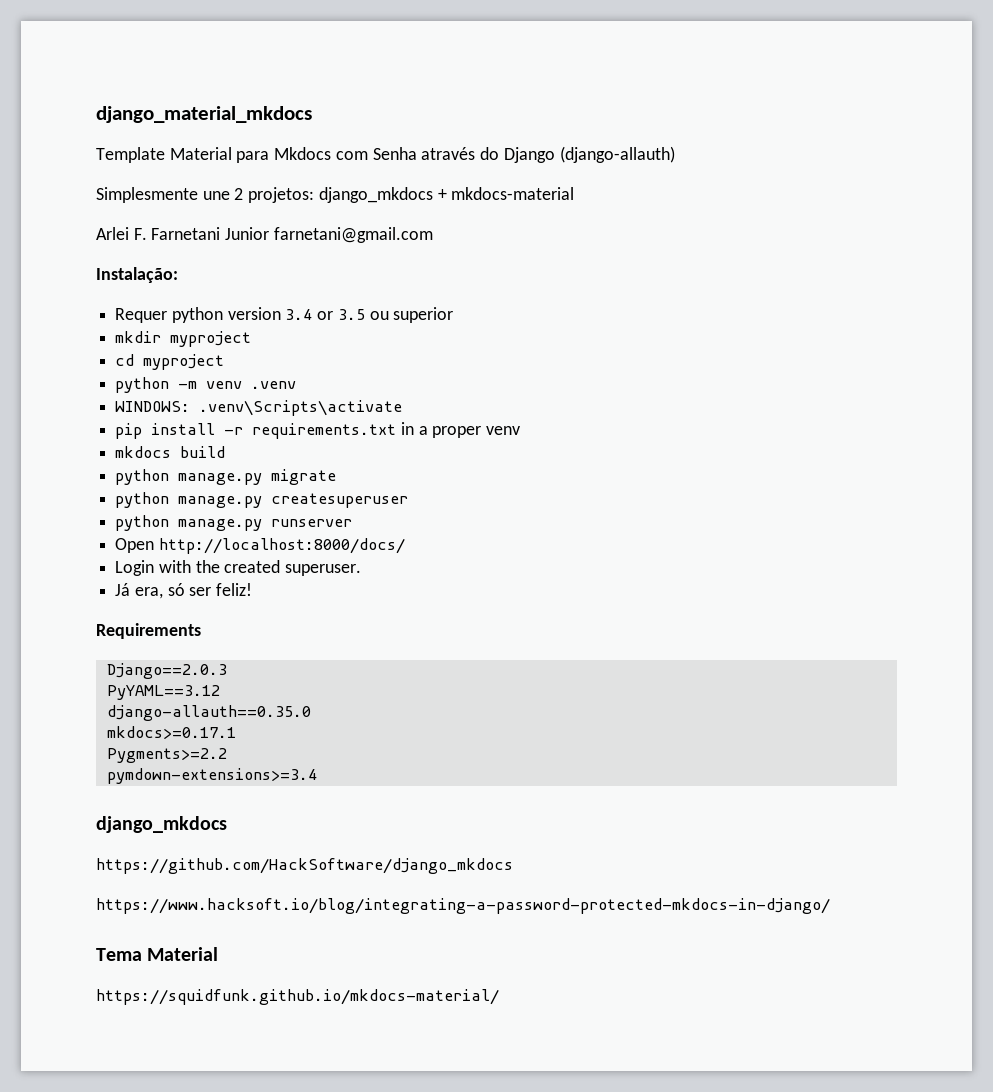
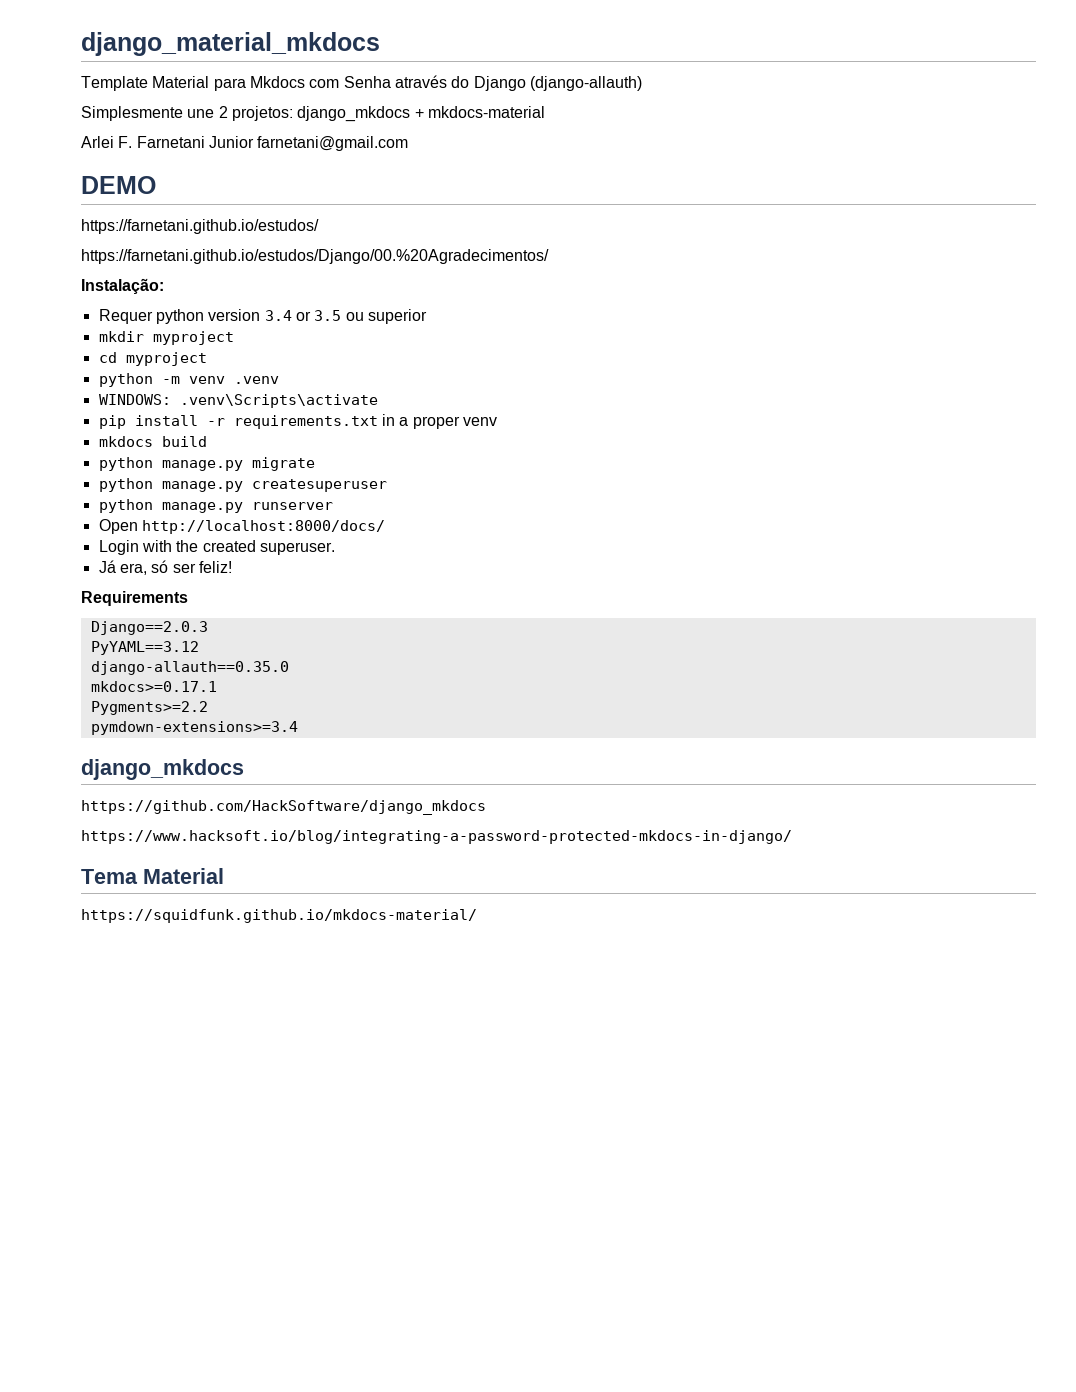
(433, 235) none -> [81,176,156,194] [81,219,319,234] [81,249,549,264] // DEMO // https://farnetani.github.io/estudos/ // https://farnetani.github.io/estudos/Django/00.%20Agradecimentos/

